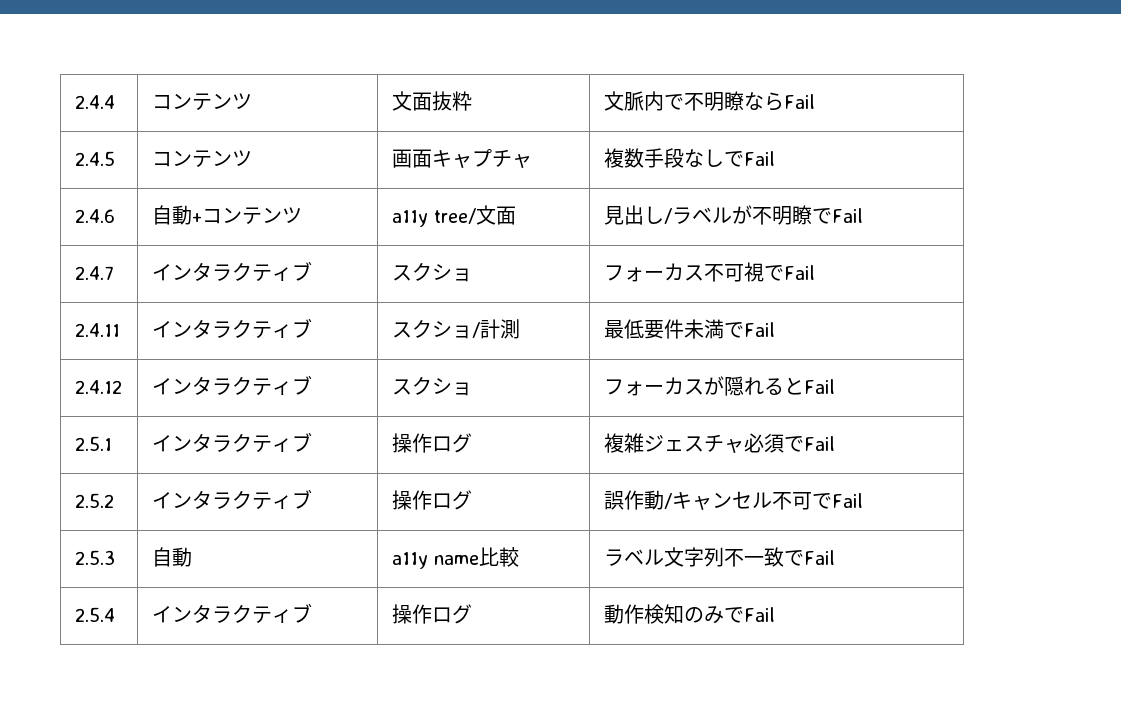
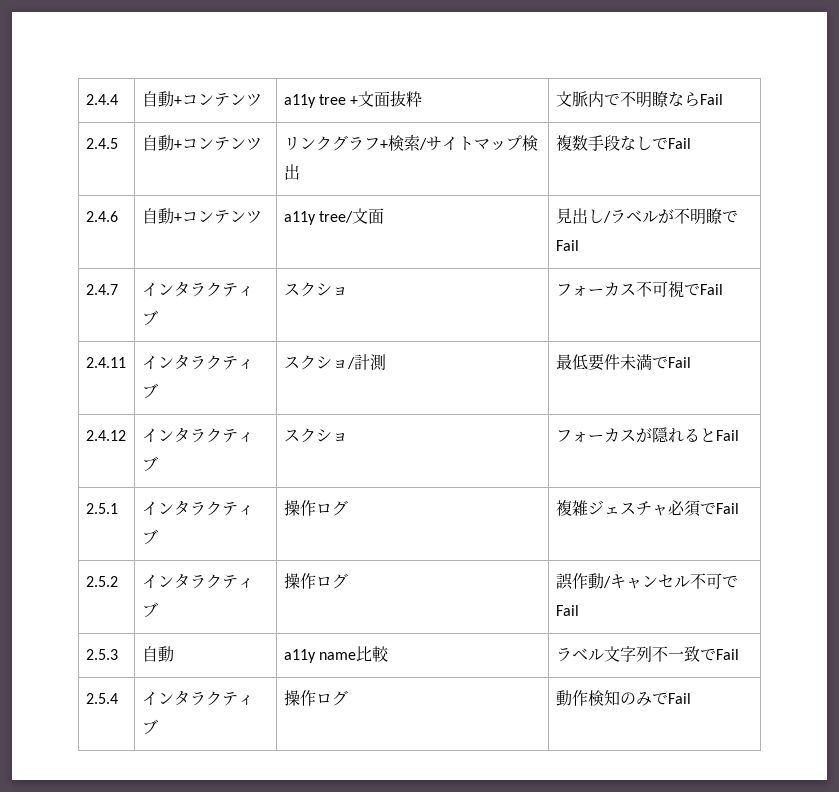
[151,93,252,111] コンテンツ | -> [141,91,262,107] [283,94,359,108] 自動+コンテンツ | a11y tree +
[151,150,252,168] [391,149,532,168] コンテンツ | 画面キャプチャ -> [141,135,262,151] [283,134,538,151] [283,164,300,180] 自動+コンテンツ | リンクグラフ+検索/サイトマップ検出

